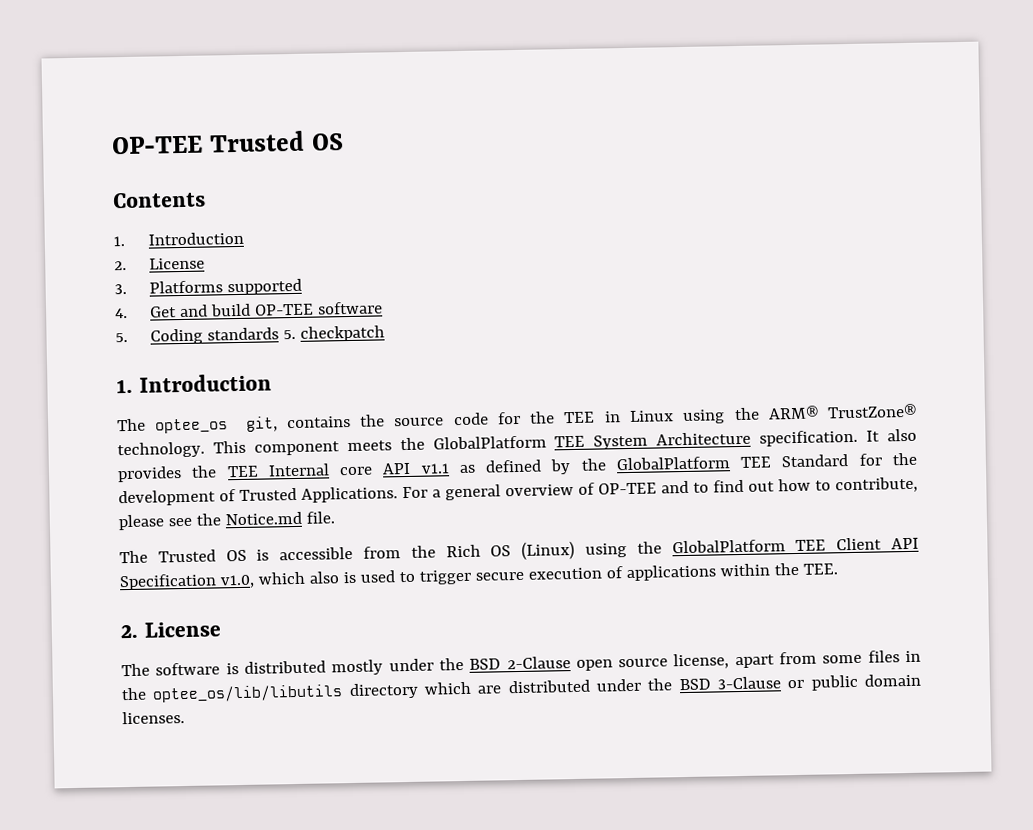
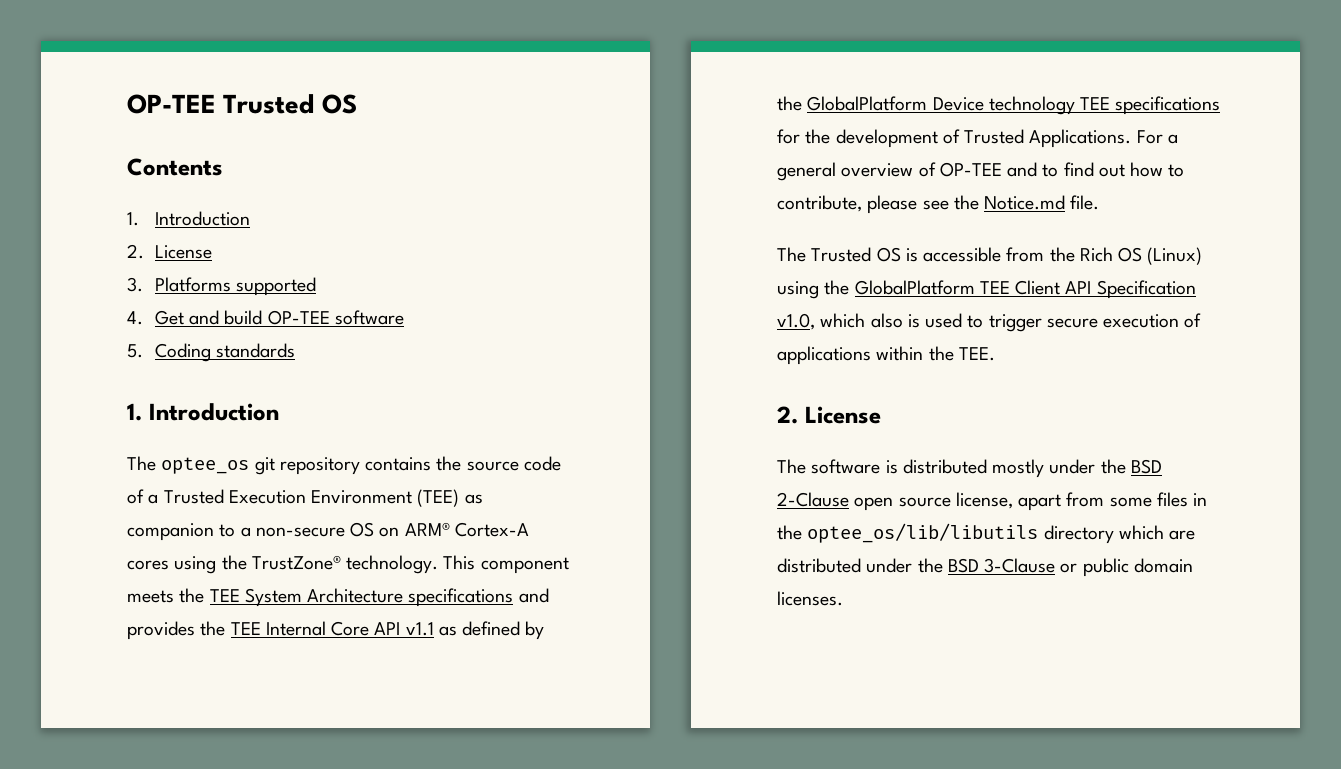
[282,325,385,342] 5. checkpatch -> (296, 350) none
[244,416,278,432] git, -> [254,457,360,475] git repository
[496,405,819,425] for the TEE in Linux using the ARM® -> [127,489,483,507] [127,522,529,541] [127,555,247,574] of a Trusted Execution Environment (TEE) as companion to a non-secure OS on ARM® Cortex-A cores using the
[432,435,547,450] GlobalPlatform -> (205, 595) none
[759,428,917,447] specification. It also -> [408,588,549,607] specifications and
[339,466,374,476] core -> [331,621,370,636] Core
[740,454,849,468] TEE Standard -> [932,96,1221,115] Device technology TEE specifications

